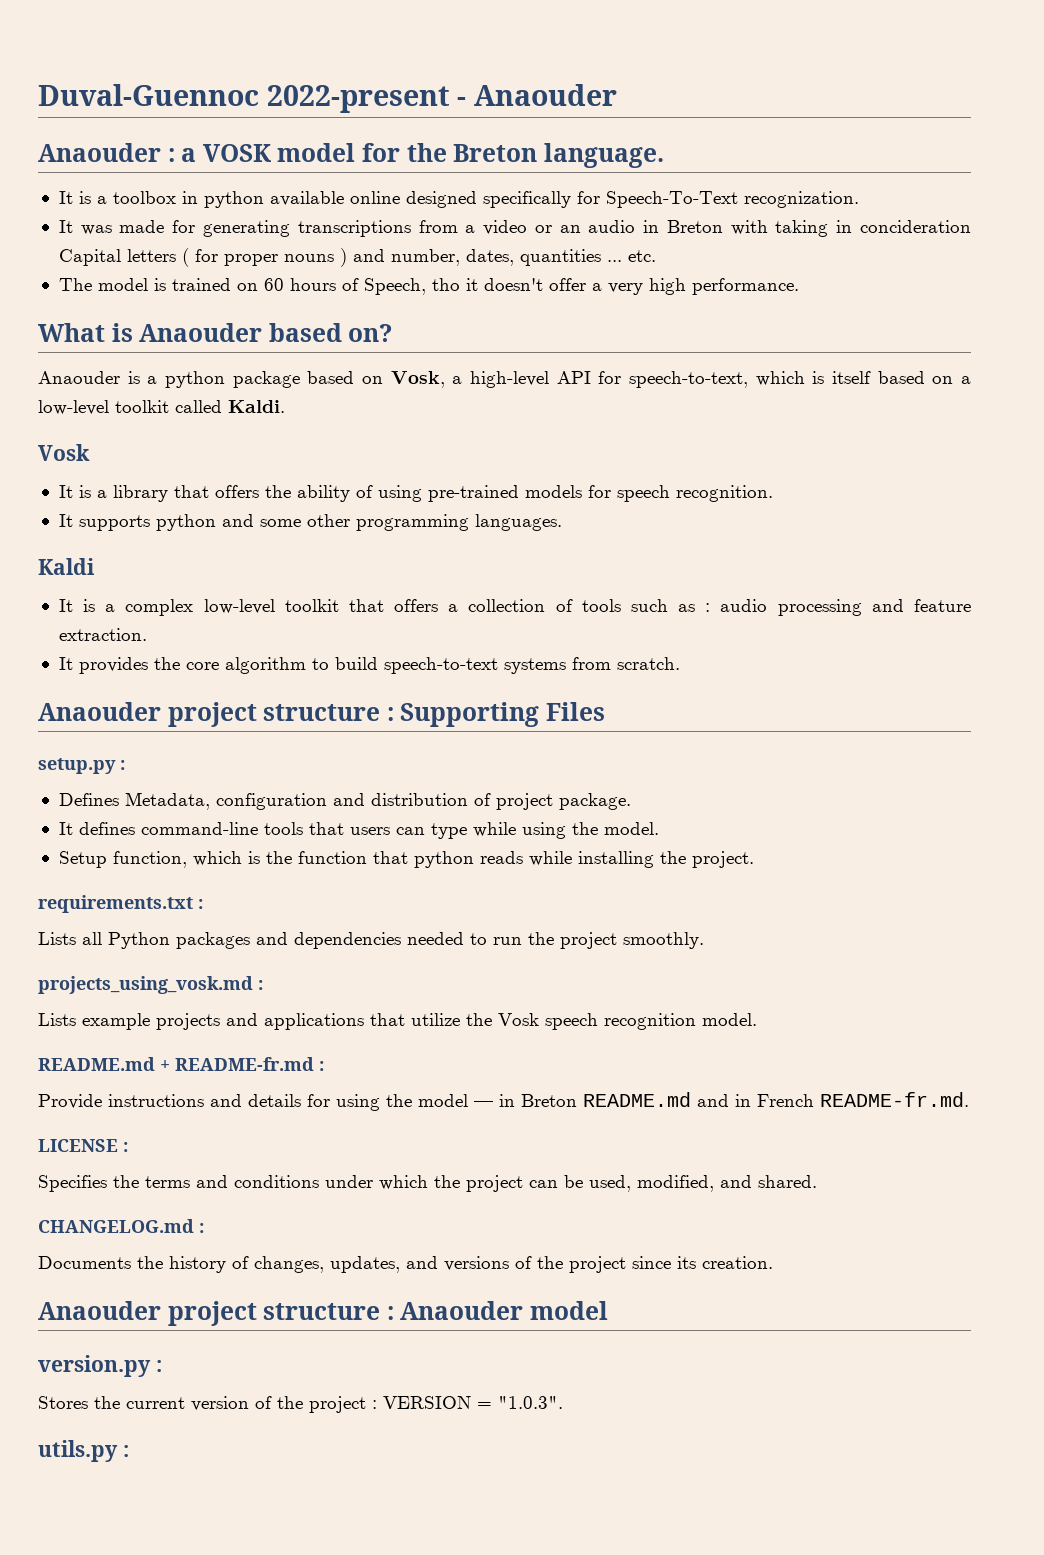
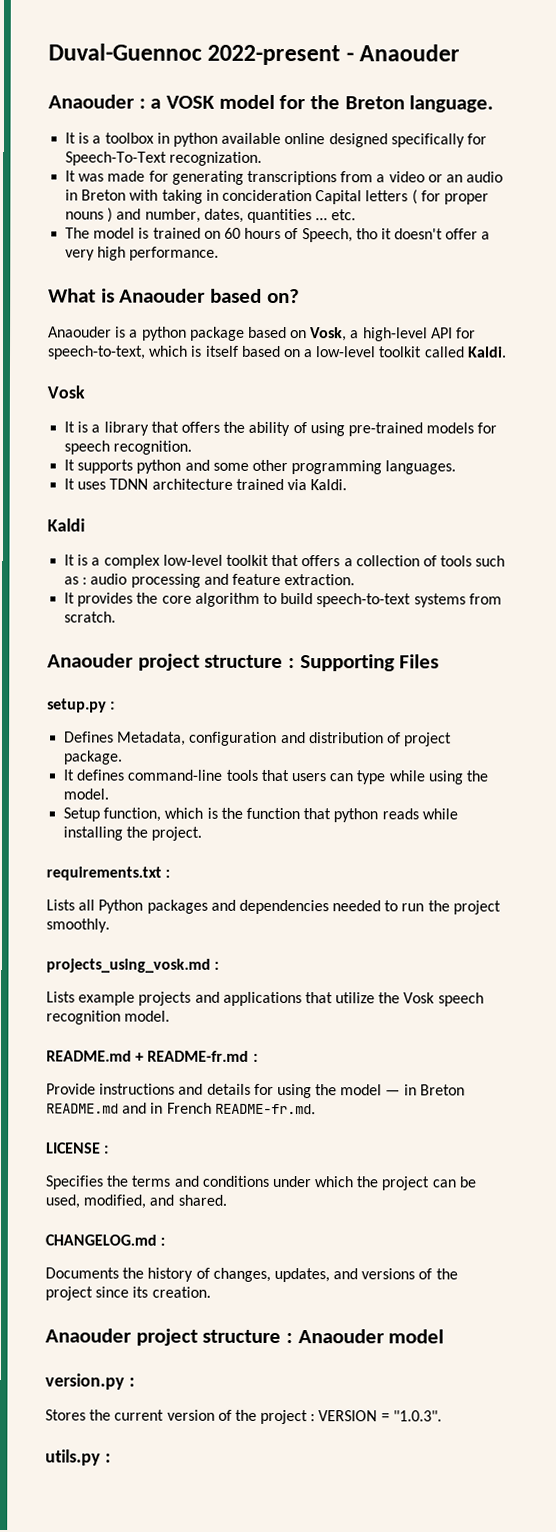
(562, 522) none -> [64,478,348,491] // It uses TDNN architecture trained via Kaldi.

